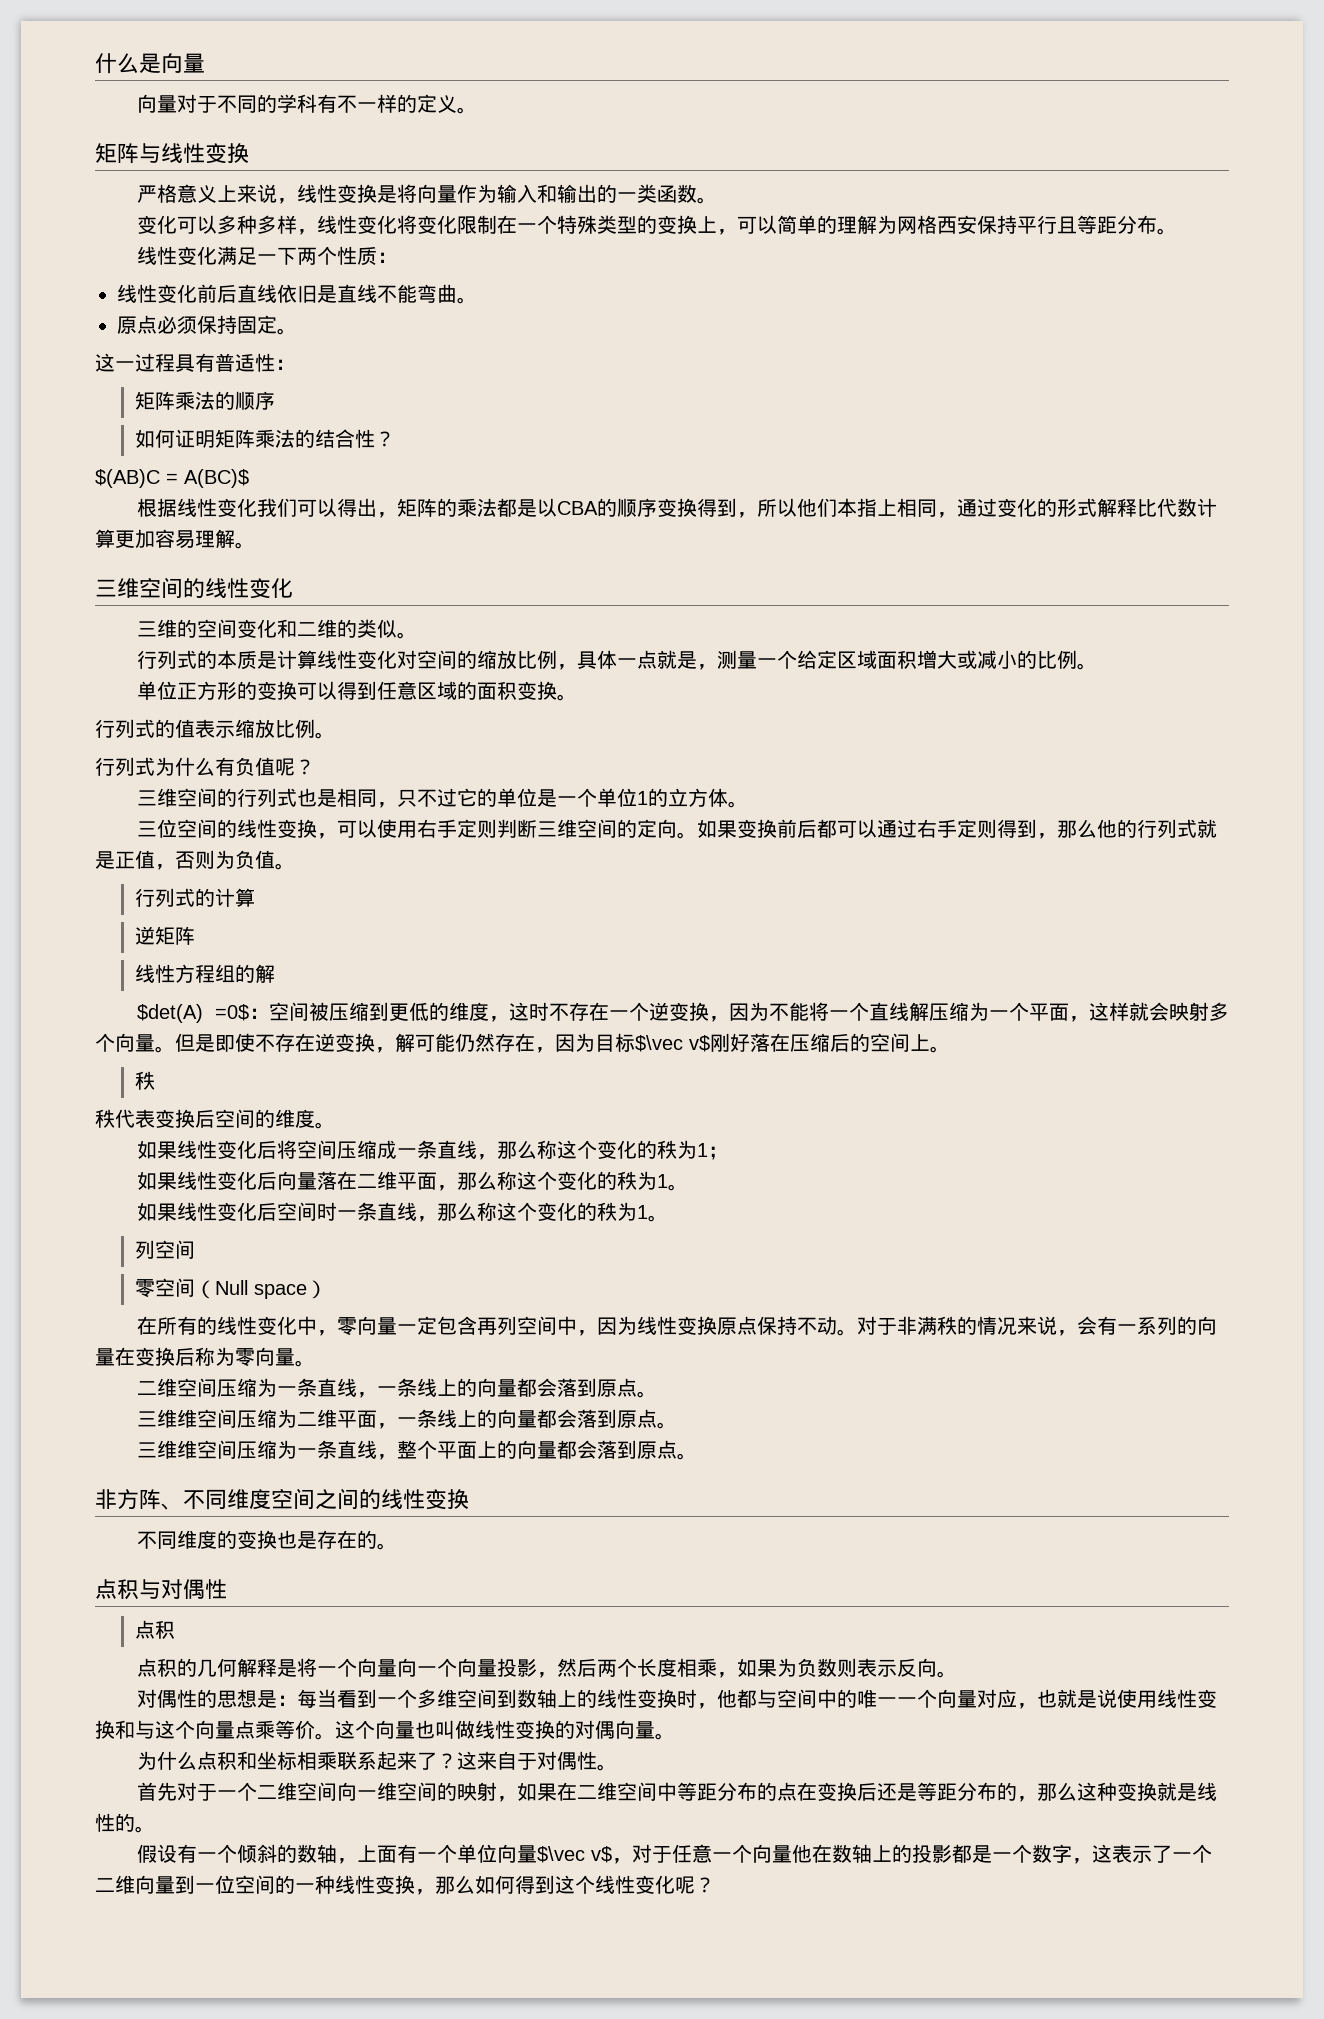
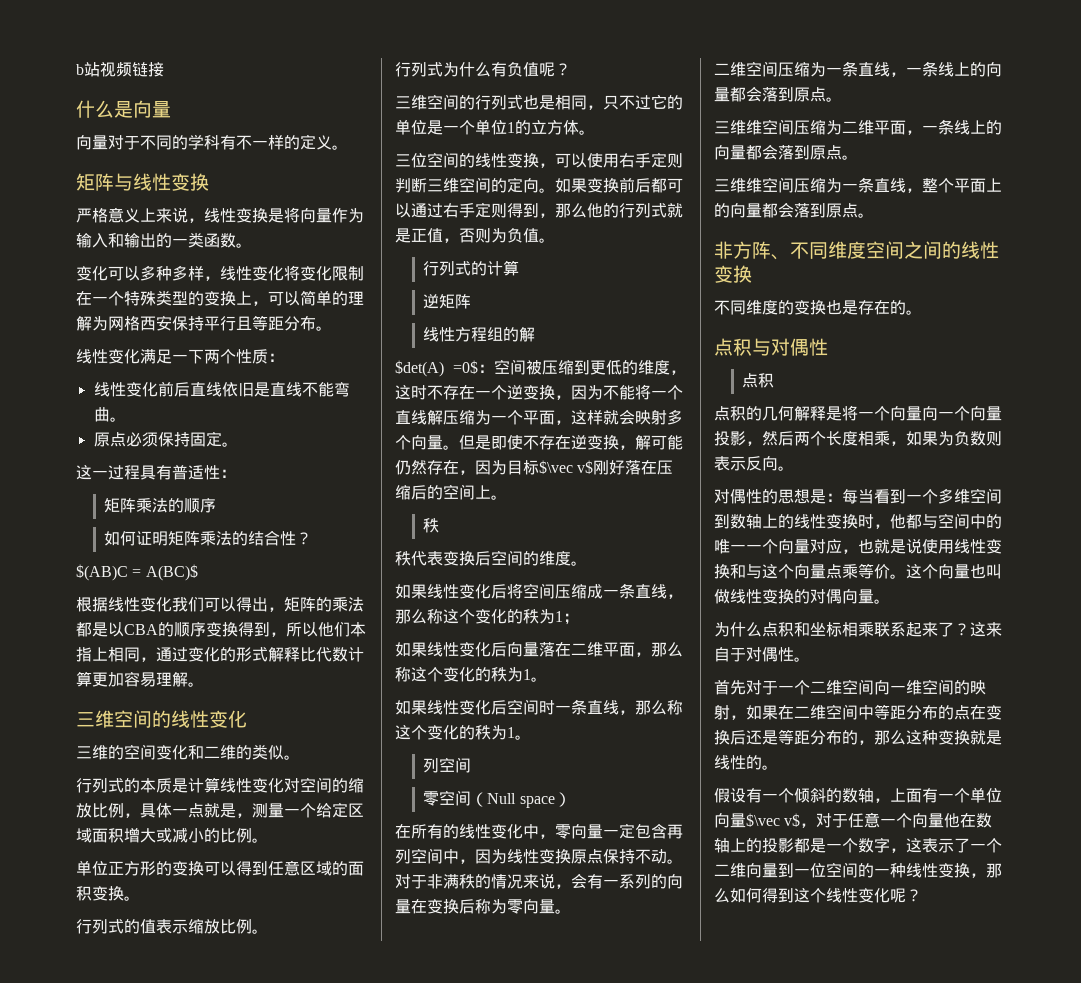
(95, 63) none -> [76,61,164,77] b站视频链接 //

